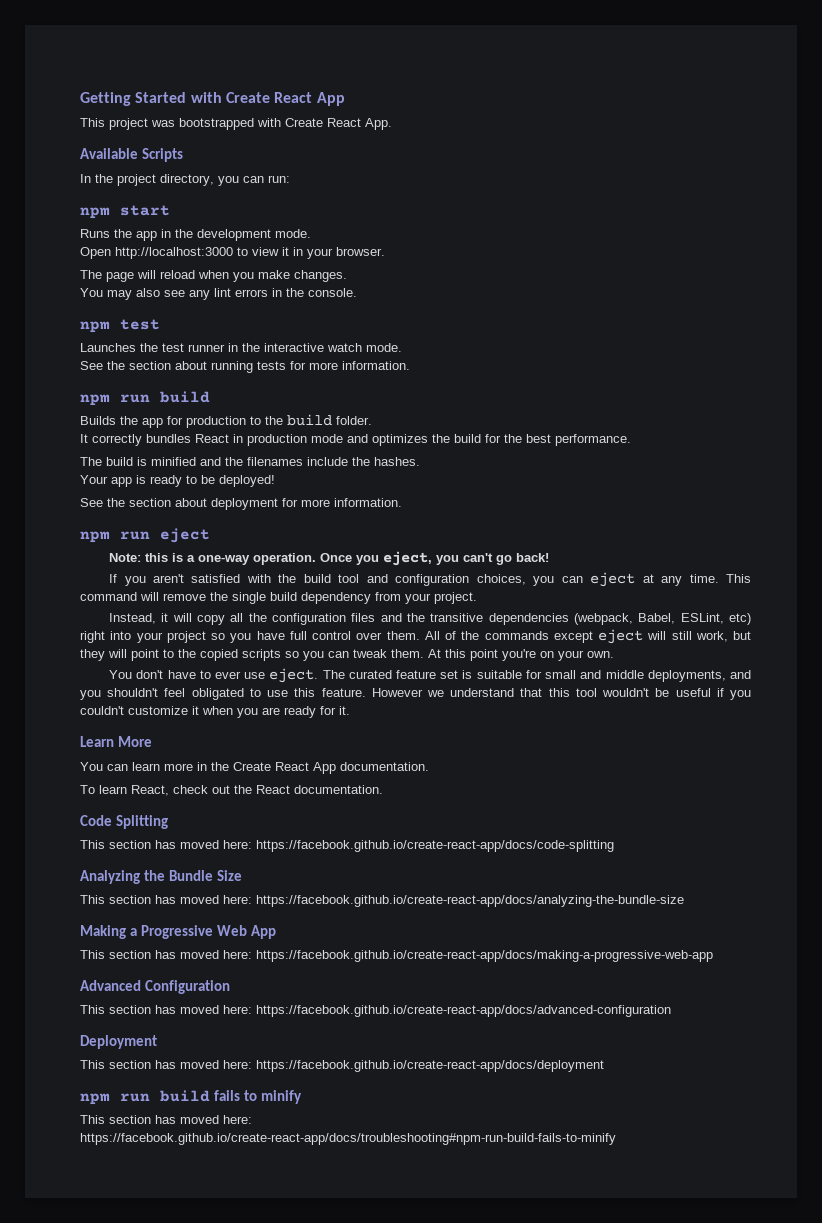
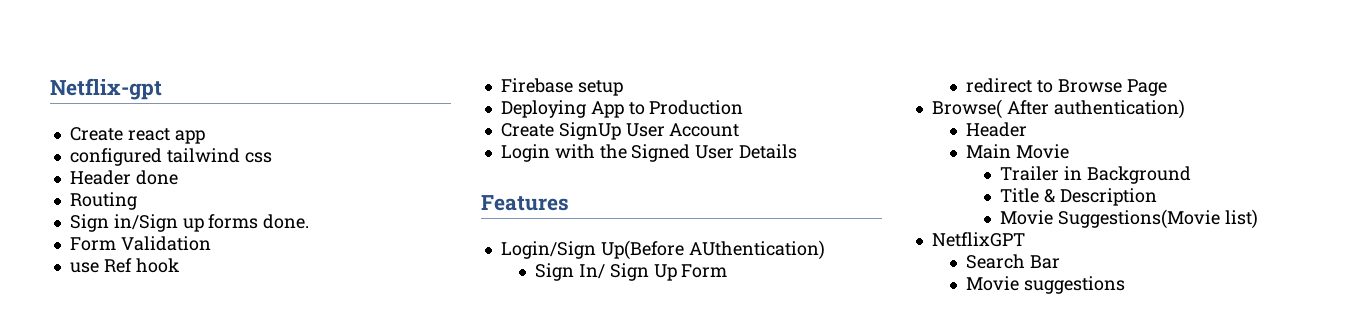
[80,92,345,106] [80,118,392,130] [80,148,184,162] [80,174,290,186] [80,205,170,219] [80,229,311,241] [80,247,385,259] [80,270,347,282] [80,288,357,300] [80,319,160,333] [80,343,402,352] [80,361,410,373] [80,391,210,406] [80,414,372,428] [80,434,631,446] [80,457,420,466] [80,475,275,487] [80,498,402,510] [80,528,210,543] [109,551,550,566] [109,572,752,587] [80,592,477,604] [109,613,751,625] [80,629,751,644] [80,649,614,661] [109,668,752,683] [80,688,751,700] [80,706,350,718] [80,736,153,747] [80,762,429,774] [80,785,383,796] [80,815,168,829] [80,840,614,852] [80,870,242,884] [80,895,684,907] [80,925,276,939] [80,950,713,962] [80,980,230,994] [80,1005,671,1017] [80,1035,157,1049] [80,1060,604,1072] [80,1090,302,1105] [80,1115,252,1124] [80,1133,616,1145] Getting Started with Create React App // This project was bootstrapped with Create React App. // Available Scripts // In the project directory, you can run: // npm start // Runs the app in the development mode. // Open http://localhost:3000 to view it in your browser. // The page will reload when you make changes. // You may also see any lint errors in the console. // npm test // Launches the test runner in the interactive watch mode. // See the section about running tests for more information. // npm run build // Builds the app for production to the build folder. // It correctly bundles React in production mode and optimizes the build for the best performance. // The build is minified and the filenames include the hashes. // Your app is ready to be deployed! // See the section about deployment for more information. // npm run eject // Note: this is a one-way operation. Once you eject, you can't go back! // If you aren't satisfied with the build tool and configuration choices, you can eject at any time. This command will remove the single build dependency from your project. // Instead, it will copy all the configuration files and the transitive dependencies (webpack, Babel, ESLint, etc) right into your project so you have full control over them. All of the commands except eject will still work, but they will point to the copied scripts so you can tweak them. At this point you're on your own. // You don't have to ever use eject. The curated feature set is suitable for small and middle deployments, and you shouldn't feel obligated to use this feature. However we understand that this tool wouldn't be useful if you couldn't customize it when you are ready for it. // Learn More // You can learn more in the Create React App documentation. // To learn React, check out the React documentation. // Code Splitting // This section has moved here: https://facebook.github.io/create-react-app/docs/code-splitting // Analyzing the Bundle Size // This section has moved here: https://facebook.github.io/create-react-app/docs/analyzing-the-bundle-size // Making a Progressive Web App // This section has moved here: https://facebook.github.io/create-react-app/docs/making-a-progressive-web-app // Advanced Configuration // This section has moved here: https://facebook.github.io/create-react-app/docs/advanced-configuration // Deployment // This section has moved here: https://facebook.github.io/create-react-app/docs/deployment // npm run build fails to minify // This section has moved here: https://facebook.github.io/create-react-app/docs/troubleshooting#npm-run-build-fails-to-minify -> [50,78,162,100] [69,127,205,144] [69,148,272,166] [69,170,178,185] [69,192,137,210] [69,214,310,232] [69,236,211,251] [69,258,179,273] [500,78,623,96] [500,100,744,118] [500,122,740,140] [500,144,798,162] [481,195,569,211] [500,240,825,260] [534,263,728,281] [965,78,1167,96] [931,99,1185,119] [965,122,1027,137] [965,144,1069,159] [1000,166,1191,184] [1000,188,1157,206] [1000,209,1258,229] [931,232,1025,247] [965,254,1060,269] [965,276,1125,294] Netflix-gpt // Create react app // configured tailwind css // Header done // Routing // Sign in/Sign up forms done. // Form Validation // use Ref hook // Firebase setup // Deploying App to Production // Create SignUp User Account // Login with the Signed User Details // Features // Login/Sign Up(Before AUthentication) // Sign In/ Sign Up Form // redirect to Browse Page // Browse( After authentication) // Header // Main Movie // Trailer in Background // Title & Description // Movie Suggestions(Movie list) // NetflixGPT // Search Bar // Movie suggestions

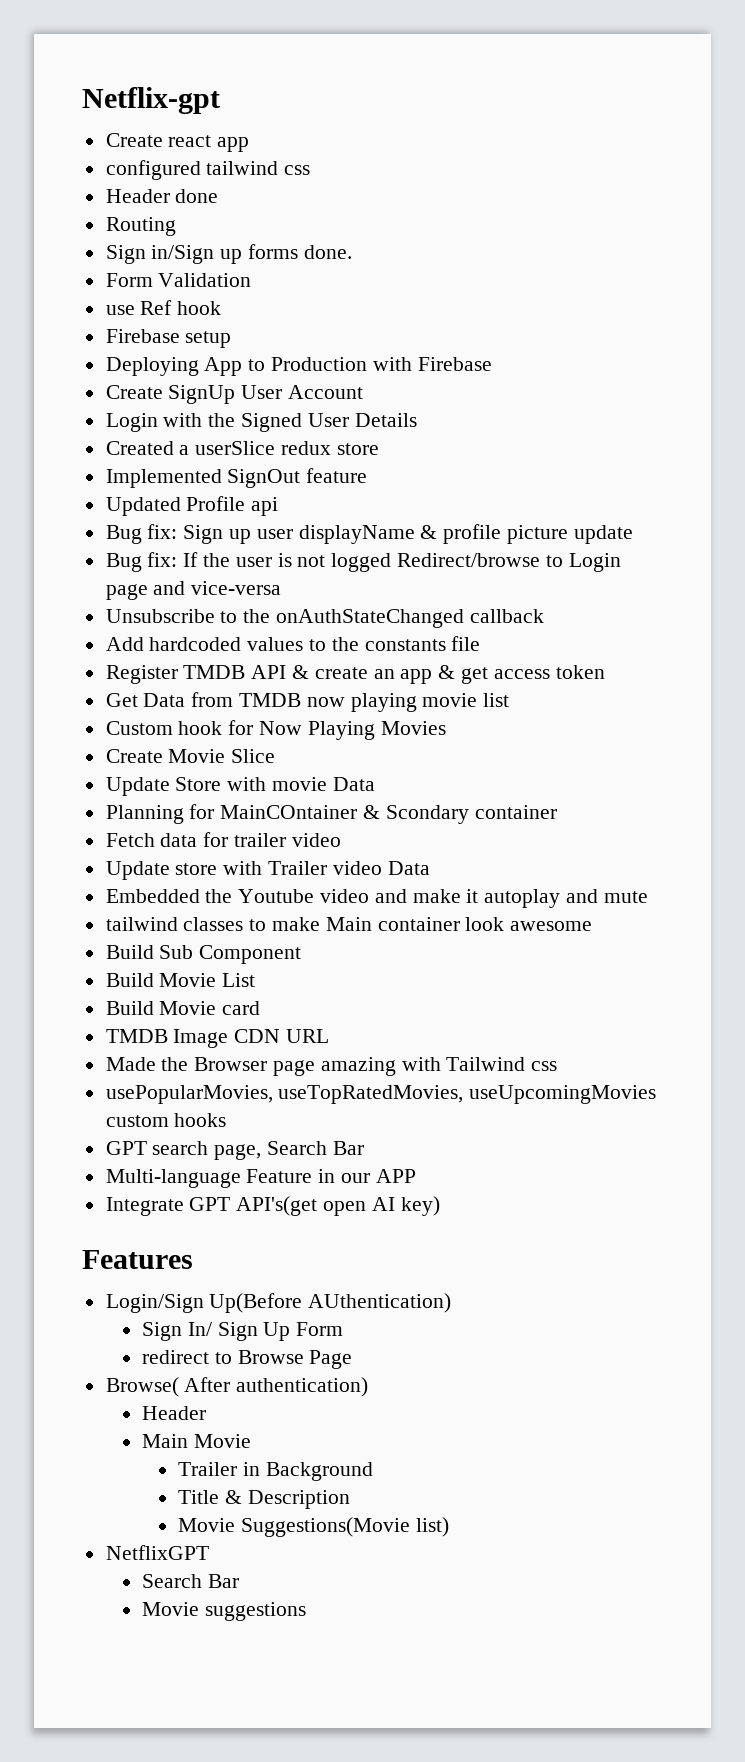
(744, 107) none -> [372,357,492,371] with Firebase
(798, 151) none -> [105,441,379,455] [105,468,368,488] [105,496,279,516] [105,524,633,544] [105,552,621,572] [105,581,282,600] [105,609,544,628] [105,636,481,651] [105,665,605,684] [105,692,510,712] [105,720,446,740] [105,749,276,763] [105,777,375,796] [105,804,557,824] [105,832,341,847] [105,861,430,880] [105,889,648,908] [105,917,593,931] [105,945,302,964] [105,973,256,987] [105,1001,261,1015] [105,1029,330,1048] [105,1057,558,1076] [105,1085,657,1104] [105,1113,227,1127] [105,1141,364,1160] [105,1169,416,1188] [105,1196,440,1216] // Created a userSlice redux store // Implemented SignOut feature // Updated Profile api // Bug fix: Sign up user displayName & profile picture update // Bug fix: If the user is not logged Redirect/browse to Login page and vice-versa // Unsubscribe to the onAuthStateChanged callback // Add hardcoded values to the constants file // Register TMDB API & create an app & get access token // Get Data from TMDB now playing movie list // Custom hook for Now Playing Movies // Create Movie Slice // Update Store with movie Data // Planning for MainCOntainer & Scondary container // Fetch data for trailer video // Update store with Trailer video Data // Embedded the Youtube video and make it autoplay and mute // tailwind classes to make Main container look awesome // Build Sub Component // Build Movie List // Build Movie card // TMDB Image CDN URL // Made the Browser page amazing with Tailwind css // usePopularMovies, useTopRatedMovies, useUpcomingMovies custom hooks // GPT search page, Search Bar // Multi-language Feature in our APP // Integrate GPT API's(get open AI key)

